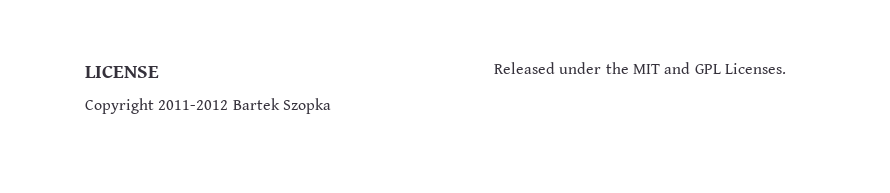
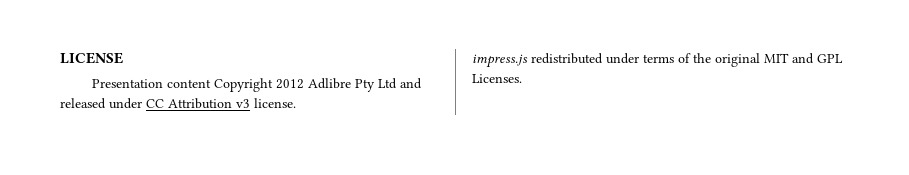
[85,98,331,114] [494,62,629,74] Copyright 2011-2012 Bartek Szopka // Released under the -> [91,78,422,92] [60,98,296,109] [472,53,760,68] Presentation content Copyright 2012 Adlibre Pty Ltd and released under CC Attribution v3 license. // impress.js redistributed under terms of the original

